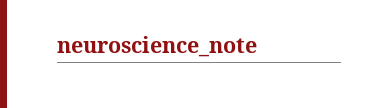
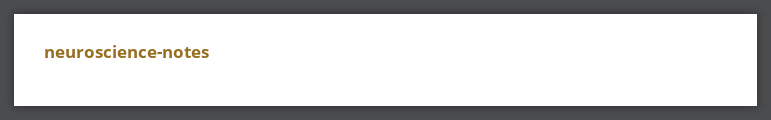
[57,36,257,57] neuroscience_note -> [44,45,209,58] neuroscience-notes

